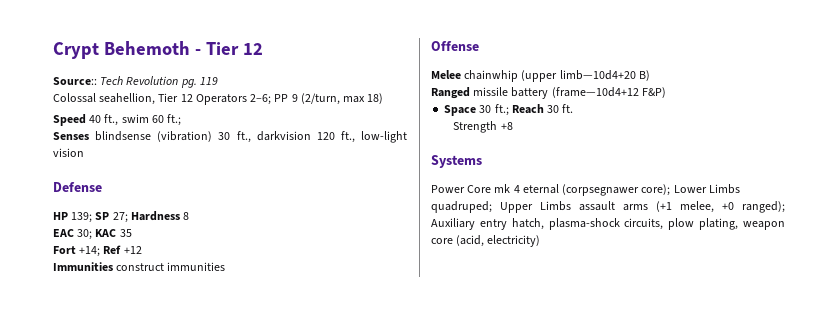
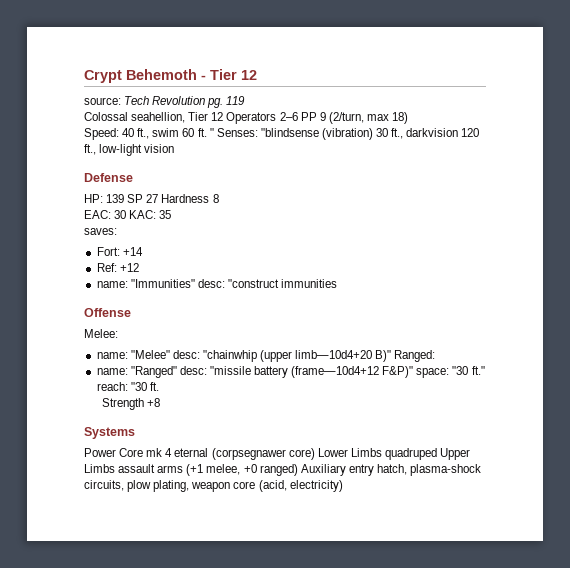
[53,77,97,85] Source:: -> [84,97,121,105] source:
[250,94,272,105] 2–6; -> [279,112,298,121] 2–6
[53,114,86,126] Speed -> [84,128,119,140] Speed:
[167,114,182,126] [53,131,152,141] ft.; // Senses blindsense -> [197,128,319,137] ft. " Senses: "blindsense
[53,211,190,223] [53,229,132,240] [53,245,142,257] [53,262,226,271] [431,41,479,51] [431,70,650,82] [431,87,666,99] [444,104,560,116] HP 139; SP 27; Hardness 8 // EAC 30; KAC 35 // Fort +14; Ref +12 // Immunities construct immunities // Offense // Melee chainwhip (upper limb—10d4+20 B) // Ranged missile battery (frame—10d4+12 F&P) // Space 30 ft.; Reach 30 -> [84,194,219,203] [84,210,172,219] [84,228,117,235] [96,247,143,256] [96,263,139,272] [96,279,338,288] [84,308,131,317] [84,329,118,338] [96,350,436,362] [96,366,485,378] [96,382,147,391] HP: 139 SP 27 Hardness 8 // EAC: 30 KAC: 35 // saves: // Fort: +14 // Ref: +12 // name: "Immunities" desc: "construct immunities // Offense // Melee: // name: "Melee" desc: "chainwhip (upper limb—10d4+20 B)" Ranged: // name: "Ranged" desc: "missile battery (frame—10d4+12 F&P)" space: "30 ft." reach: "30
[641,184,671,196] core); -> [288,448,315,460] core)
[431,201,492,213] quadruped; -> [384,448,437,460] quadruped
[742,201,785,213] ranged); -> [259,464,298,476] ranged)

